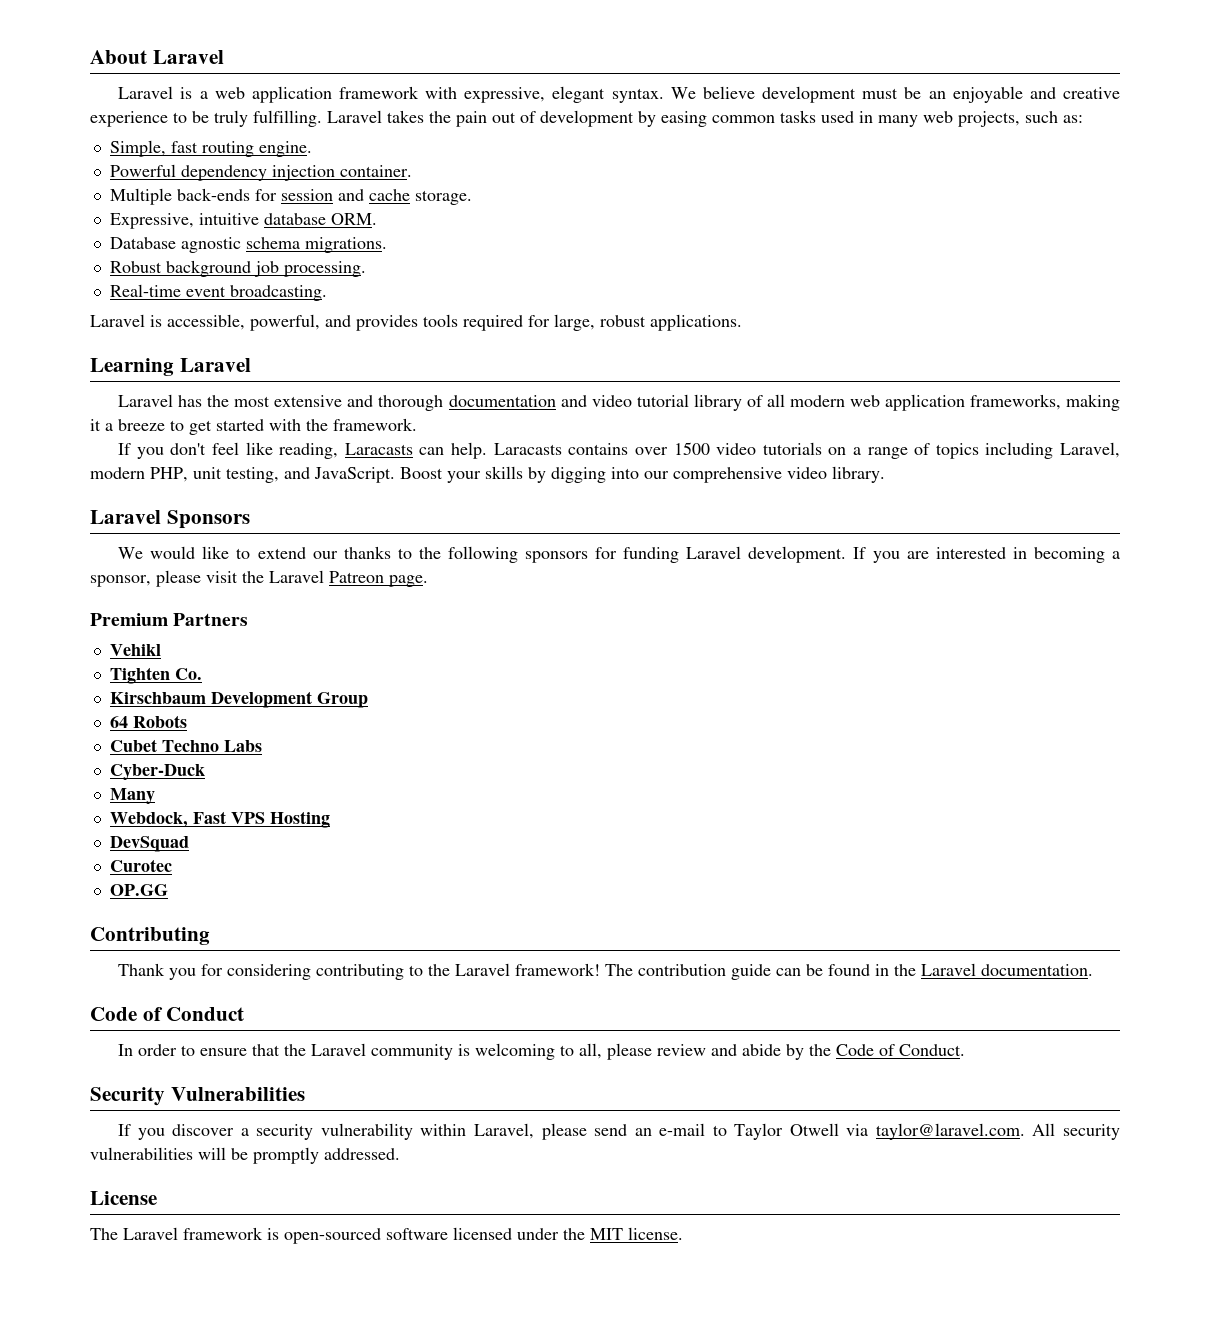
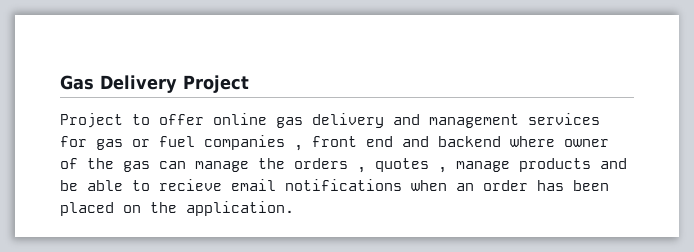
[90,50,224,64] [118,86,1121,103] [90,110,1083,127] [109,140,312,157] [109,164,412,181] [109,188,472,205] [109,213,377,229] [109,237,387,253] [109,260,366,277] [109,284,327,301] [90,314,742,331] [90,358,251,376] [118,394,1120,411] [90,418,417,435] [118,442,1120,459] [90,466,885,483] [90,510,250,529] [118,546,1120,563] [90,570,428,587] [90,613,249,626] [109,644,161,656] [109,667,202,684] [109,691,368,708] [109,715,187,728] [109,739,262,752] [109,764,205,780] [109,788,155,804] [109,811,330,828] [109,836,189,852] [109,859,172,872] [109,884,168,896] [90,927,210,945] [118,963,1094,980] [90,1007,245,1021] [118,1043,966,1060] [90,1087,305,1106] [118,1123,1120,1140] [90,1147,400,1164] [90,1191,157,1205] [90,1227,683,1244] About Laravel // Laravel is a web application framework with expressive, elegant syntax. We believe development must be an enjoyable and creative experience to be truly fulfilling. Laravel takes the pain out of development by easing common tasks used in many web projects, such as: // Simple, fast routing engine. // Powerful dependency injection container. // Multiple back-ends for session and cache storage. // Expressive, intuitive database ORM. // Database agnostic schema migrations. // Robust background job processing. // Real-time event broadcasting. // Laravel is accessible, powerful, and provides tools required for large, robust applications. // Learning Laravel // Laravel has the most extensive and thorough documentation and video tutorial library of all modern web application frameworks, making it a breeze to get started with the framework. // If you don't feel like reading, Laracasts can help. Laracasts contains over 1500 video tutorials on a range of topics including Laravel, modern PHP, unit testing, and JavaScript. Boost your skills by digging into our comprehensive video library. // Laravel Sponsors // We would like to extend our thanks to the following sponsors for funding Laravel development. If you are interested in becoming a sponsor, please visit the Laravel Patreon page. // Premium Partners // Vehikl // Tighten Co. // Kirschbaum Development Group // 64 Robots // Cubet Techno Labs // Cyber-Duck // Many // Webdock, Fast VPS Hosting // DevSquad // Curotec // OP.GG // Contributing // Thank you for considering contributing to the Laravel framework! The contribution guide can be found in the Laravel documentation. // Code of Conduct // In order to ensure that the Laravel community is welcoming to all, please review and abide by the Code of Conduct. // Security Vulnerabilities // If you discover a security vulnerability within Laravel, please send an e-mail to Taylor Otwell via taylor@laravel.com. All security vulnerabilities will be promptly addressed. // License // The Laravel framework is open-sourced software licensed under the MIT license. -> [60,75,249,93] [60,113,600,128] [60,135,609,151] [60,158,627,173] [60,179,609,191] [60,201,294,216] Gas Delivery Project // Project to offer online gas delivery and management services for gas or fuel companies , front end and backend where owner of the gas can manage the orders , quotes , manage products and be able to recieve email notifications when an order has been placed on the application.

